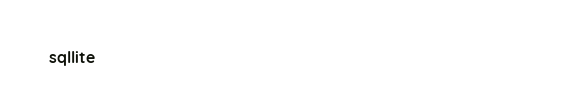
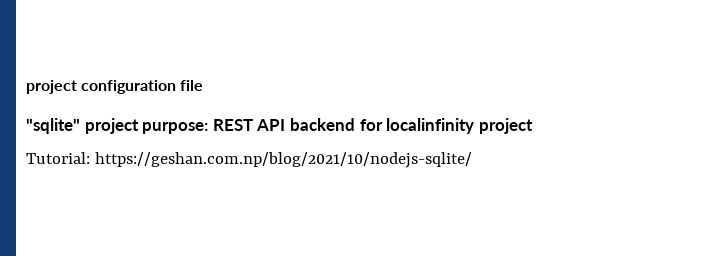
[49,51,95,66] sqllite -> [26,80,204,94] [26,118,533,134] [26,152,472,168] project configuration file // "sqlite" project purpose: REST API backend for localinfinity project // Tutorial: https://geshan.com.np/blog/2021/10/nodejs-sqlite/

